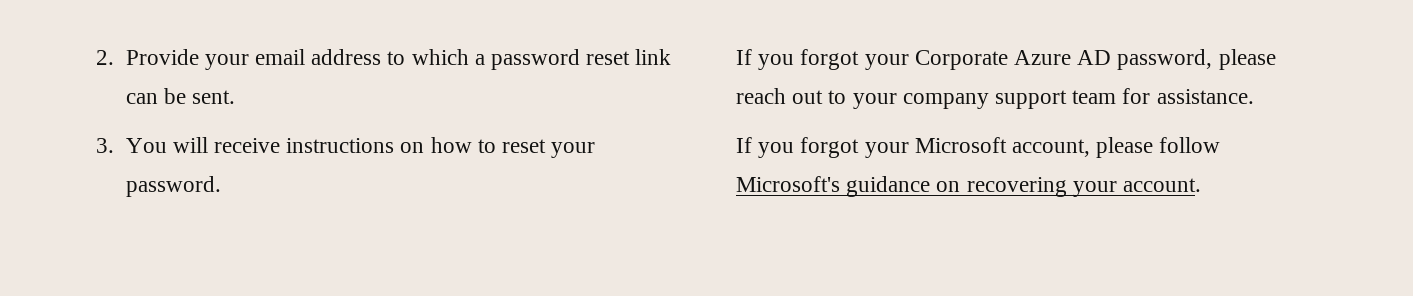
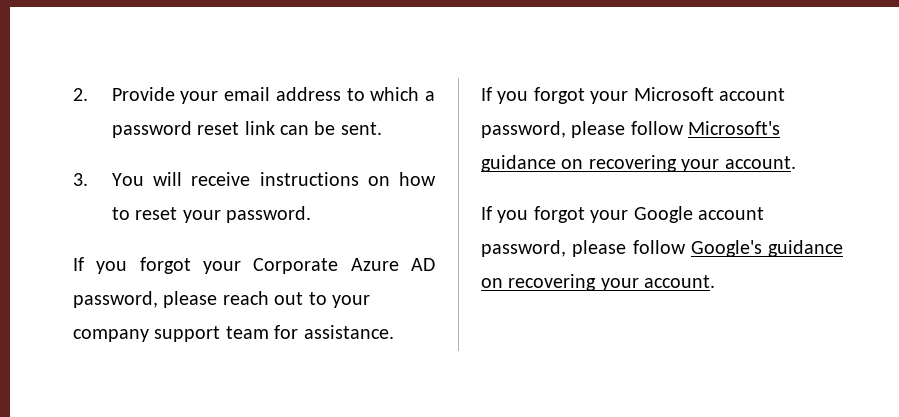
[1012,139,1091,157] account, -> [719,88,785,101] [481,121,566,138] account password,
(1202, 185) none -> [481,206,764,223] [481,240,843,257] [481,274,716,291] // If you forgot your Google account password, please follow Google's guidance on recovering your account.

